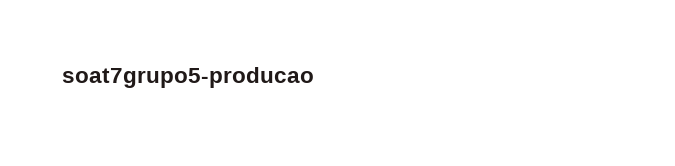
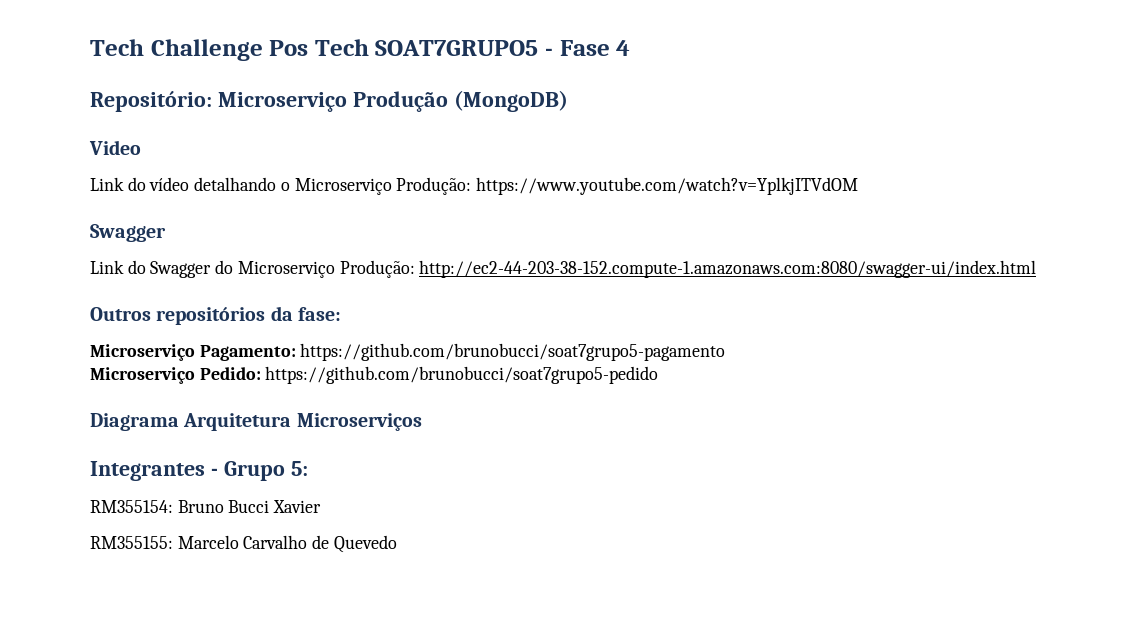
[62,67,314,88] soat7grupo5-producao -> [90,39,631,61] [90,90,568,112] [89,140,141,155] [90,177,859,195] [90,224,166,242] [90,260,1037,278] [90,306,341,325] [90,343,726,361] [90,366,659,384] [90,413,422,431] [90,461,308,481] [90,500,322,513] [90,535,397,553] Tech Challenge Pos Tech SOAT7GRUPO5 - Fase 4 // Repositório: Microserviço Produção (MongoDB) // Video // Link do vídeo detalhando o Microserviço Produção: https://www.youtube.com/watch?v=YplkjITVdOM // Swagger // Link do Swagger do Microserviço Produção: http://ec2-44-203-38-152.compute-1.amazonaws.com:8080/swagger-ui/index.html // Outros repositórios da fase: // Microserviço Pagamento: https://github.com/brunobucci/soat7grupo5-pagamento // Microserviço Pedido: https://github.com/brunobucci/soat7grupo5-pedido // Diagrama Arquitetura Microserviços // Integrantes - Grupo 5: // RM355154: Bruno Bucci Xavier // RM355155: Marcelo Carvalho de Quevedo

